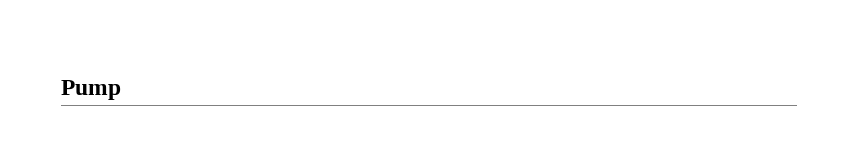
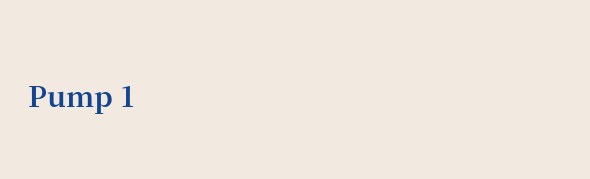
(121, 90) none -> [120,86,134,107] 1

